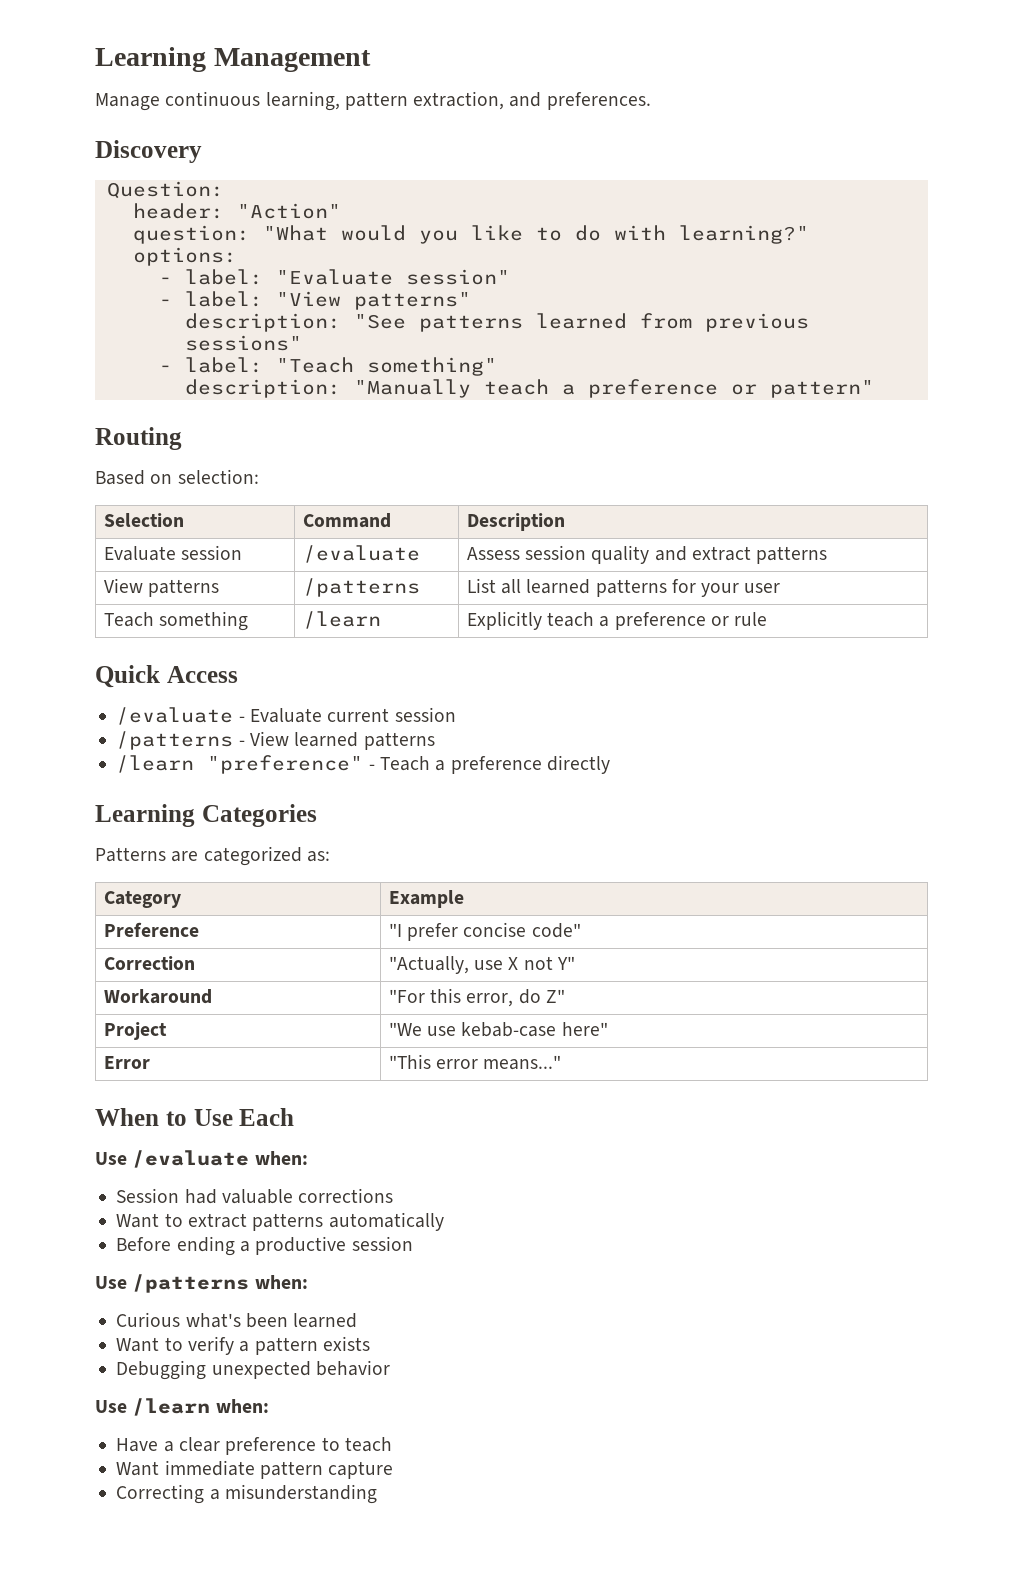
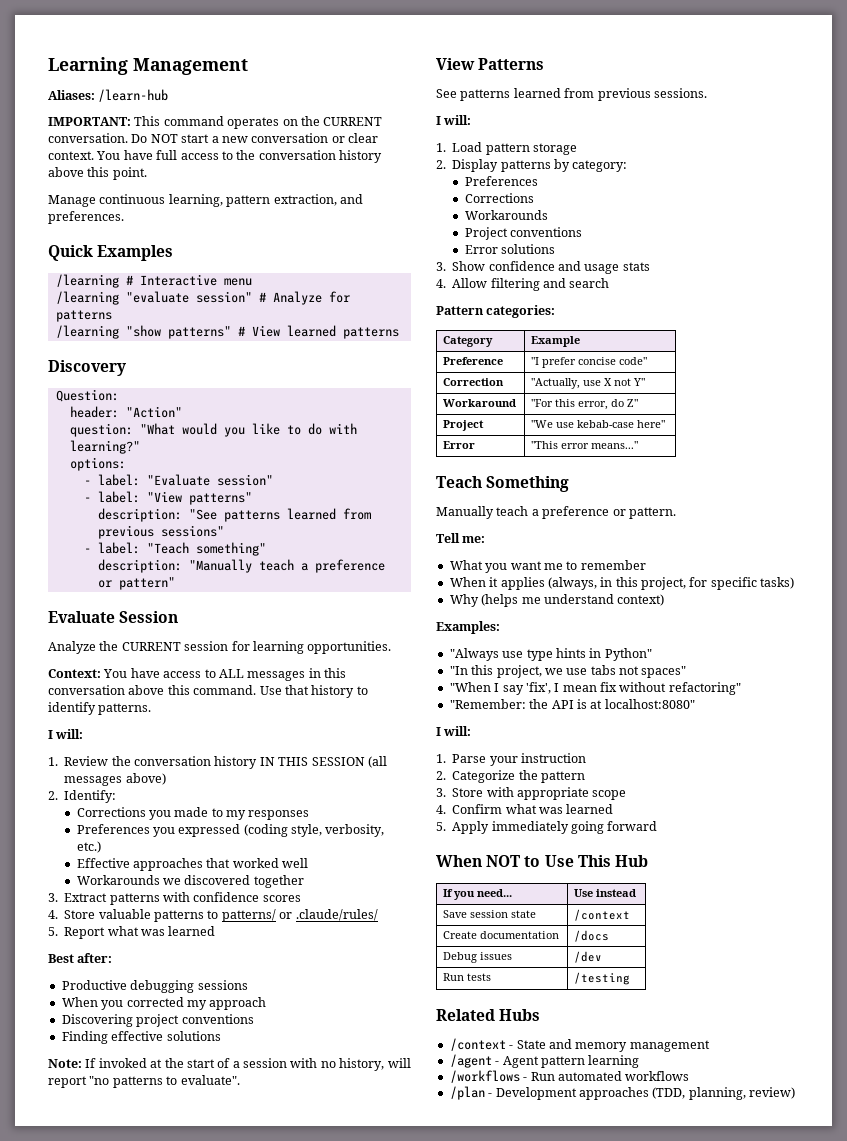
(371, 60) none -> [48,89,169,102] [48,116,383,129] [48,133,378,143] [48,150,382,163] [48,167,147,180] // Aliases: /learn-hub // IMPORTANT: This command operates on the CURRENT conversation. Do NOT start a new conversation or clear context. You have full access to the conversation history above this point.
(651, 101) none -> [48,245,174,261] [55,274,252,288] [55,291,350,305] [55,310,112,322] [55,325,399,339] // Quick Examples // /learning # Interactive menu // /learning "evaluate session" # Analyze for patterns // /learning "show patterns" # View learned patterns
[95,427,182,450] [95,469,259,485] [103,513,184,527] [302,513,391,528] [466,513,565,531] [103,545,242,561] [302,545,420,563] [466,545,828,564] [103,578,219,597] [302,578,420,597] [466,578,781,597] [103,611,248,631] [302,611,381,629] [466,611,768,630] [95,665,238,688] [116,707,456,725] [116,731,435,750] [116,755,610,774] [95,804,317,827] [95,846,330,866] Routing // Based on selection: // Selection | Command | Description // Evaluate session | /evaluate | Assess session quality and extract patterns // View patterns | /patterns | List all learned patterns for your user // Teach something | /learn | Explicitly teach a preference or rule // Quick Access // /evaluate - Evaluate current session // /patterns - View learned patterns // /learn "preference" - Teach a preference directly // Learning Categories // Patterns are categorized as: -> [48,611,179,623] [48,641,392,654] [48,668,346,681] [48,685,368,698] [48,702,152,715] [48,729,84,739] [48,756,387,769] [64,773,166,786] [48,790,117,803] [76,807,310,820] [76,824,385,837] [76,841,101,853] [76,858,309,871] [76,875,304,888] [48,892,301,905] [48,909,378,922] [48,926,216,939] [48,953,113,963] [61,980,248,993] [61,997,267,1010] [61,1014,254,1027] [61,1031,221,1044] [48,1058,411,1071] [48,1075,240,1088] [436,58,545,70] [436,88,707,101] [436,115,472,125] [436,142,577,155] [436,159,628,172] [464,176,538,186] [464,193,534,203] [464,210,548,220] [464,227,582,240] [464,244,555,254] [436,261,650,274] [436,278,610,291] [436,305,556,318] Evaluate Session // Analyze the CURRENT session for learning opportunities. // Context: You have access to ALL messages in this conversation above this command. Use that history to identify patterns. // I will: // 1. Review the conversation history IN THIS SESSION (all messages above) // 2. Identify: // Corrections you made to my responses // Preferences you expressed (coding style, verbosity, etc.) // Effective approaches that worked well // Workarounds we discovered together // 3. Extract patterns with confidence scores // 4. Store valuable patterns to patterns/ or .claude/rules/ // 5. Report what was learned // Best after: // Productive debugging sessions // When you corrected my approach // Discovering project conventions // Finding effective solutions // Note: If invoked at the start of a session with no history, will report "no patterns to evaluate". // View Patterns // See patterns learned from previous sessions. // I will: // 1. Load pattern storage // 2. Display patterns by category: // Preferences // Corrections // Workarounds // Project conventions // Error solutions // 3. Show confidence and usage stats // 4. Allow filtering and search // Pattern categories:
[95,1108,295,1126] [95,1150,308,1168] [116,1188,394,1204] [116,1212,444,1231] [116,1236,413,1256] [95,1274,308,1293] [116,1312,358,1328] [116,1336,370,1355] [116,1360,390,1380] [95,1398,269,1416] [116,1437,392,1455] [116,1460,394,1479] [116,1484,377,1504] When to Use Each // Use /evaluate when: // Session had valuable corrections // Want to extract patterns automatically // Before ending a productive session // Use /patterns when: // Curious what's been learned // Want to verify a pattern exists // Debugging unexpected behavior // Use /learn when: // Have a clear preference to teach // Want immediate pattern capture // Correcting a misunderstanding -> [436,476,570,492] [436,506,676,519] [436,533,486,543] [449,560,646,573] [449,577,795,590] [449,594,665,607] [436,621,500,634] [449,648,652,661] [449,665,687,678] [449,682,741,695] [449,699,695,709] [436,726,472,736] [436,753,586,766] [436,770,585,783] [436,787,627,800] [436,804,614,814] [436,821,658,834] [436,855,648,867] [443,889,513,900] [574,889,637,897] [443,910,537,918] [574,909,631,921] [443,931,560,939] [574,930,610,942] [443,952,513,963] [574,951,603,963] [443,973,492,981] [574,972,631,985] [436,1009,541,1021] [449,1038,710,1052] [449,1054,640,1068] [449,1070,690,1083] [449,1086,795,1100] Teach Something // Manually teach a preference or pattern. // Tell me: // What you want me to remember // When it applies (always, in this project, for specific tasks) // Why (helps me understand context) // Examples: // "Always use type hints in Python" // "In this project, we use tabs not spaces" // "When I say 'fix', I mean fix without refactoring" // "Remember: the API is at localhost:8080" // I will: // 1. Parse your instruction // 2. Categorize the pattern // 3. Store with appropriate scope // 4. Confirm what was learned // 5. Apply immediately going forward // When NOT to Use This Hub // If you need... | Use instead // Save session state | /context // Create documentation | /docs // Debug issues | /dev // Run tests | /testing // Related Hubs // /context - State and memory management // /agent - Agent pattern learning // /workflows - Run automated workflows // /plan - Development approaches (TDD, planning, review)

